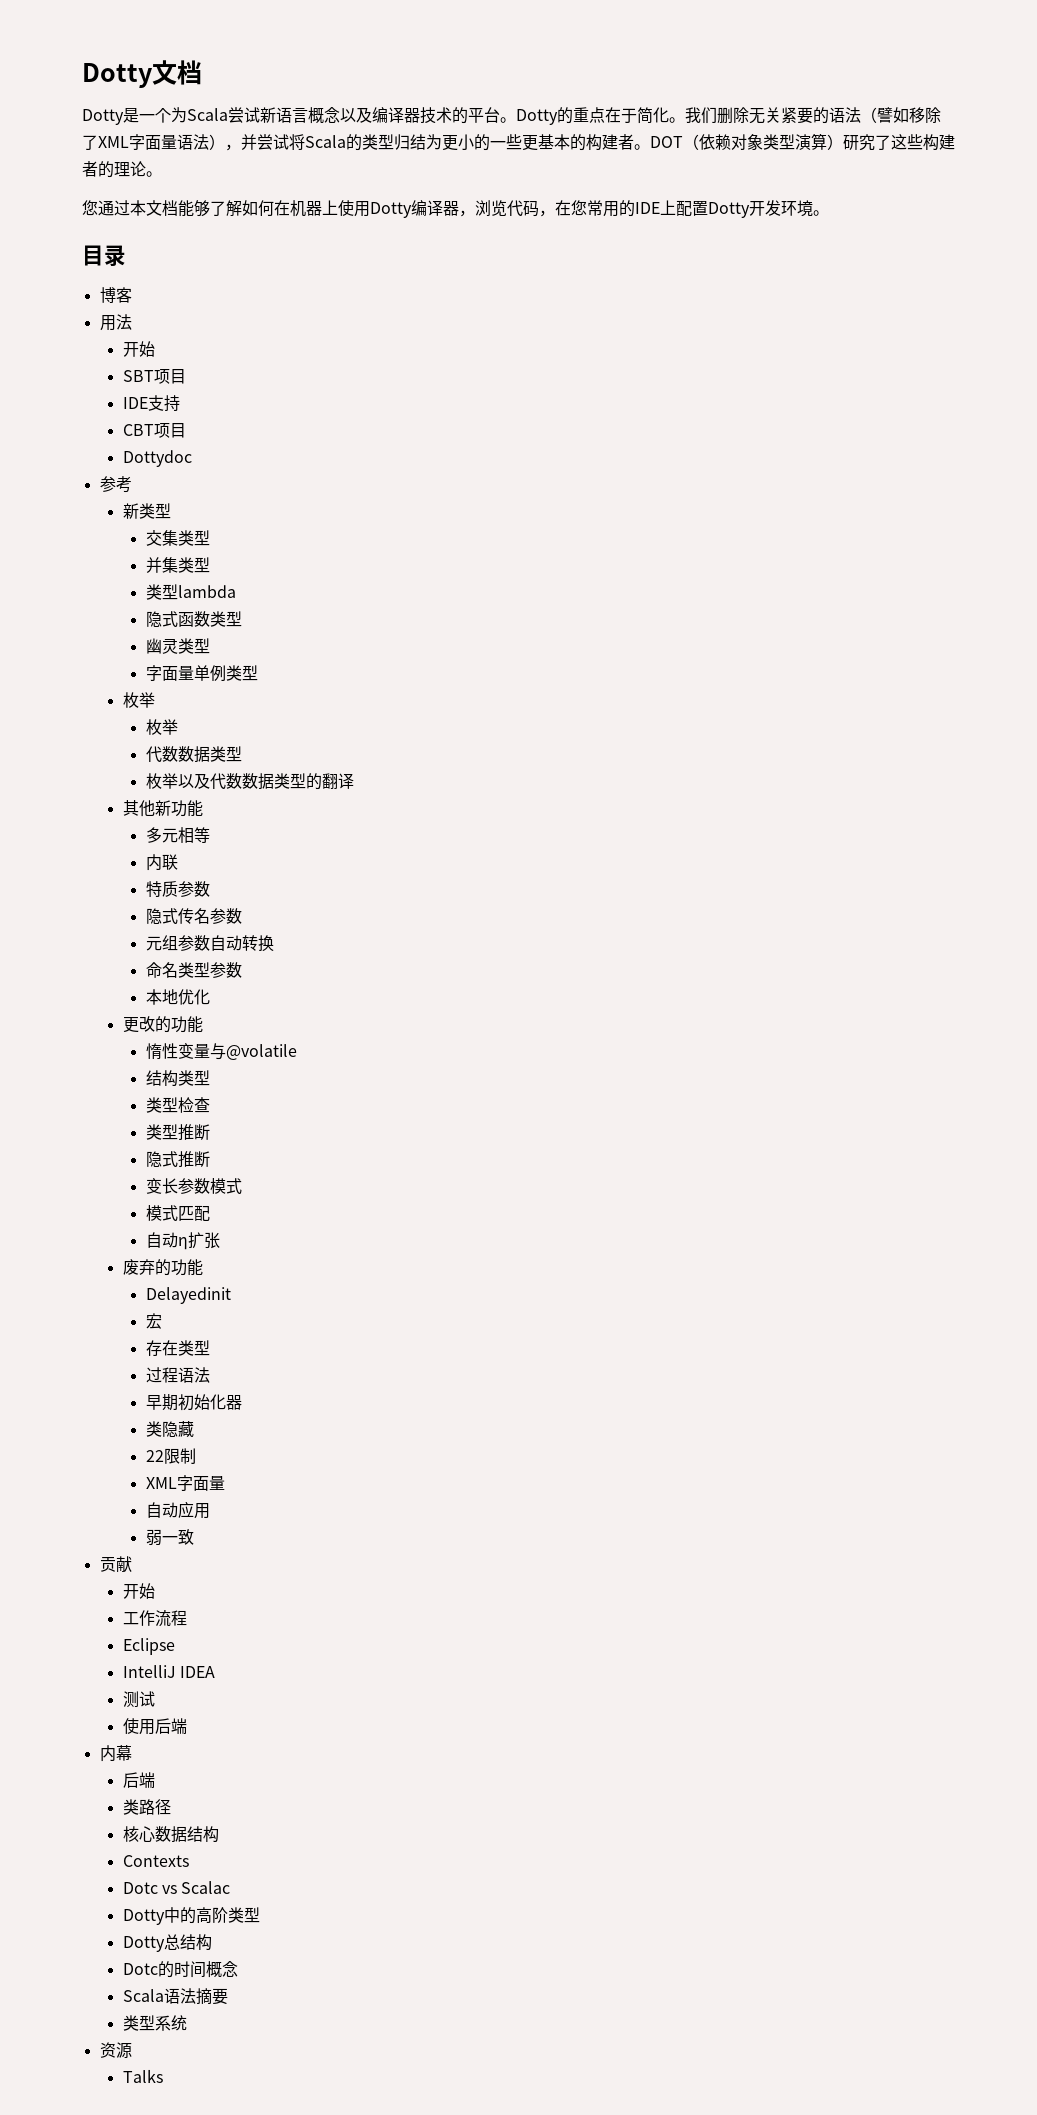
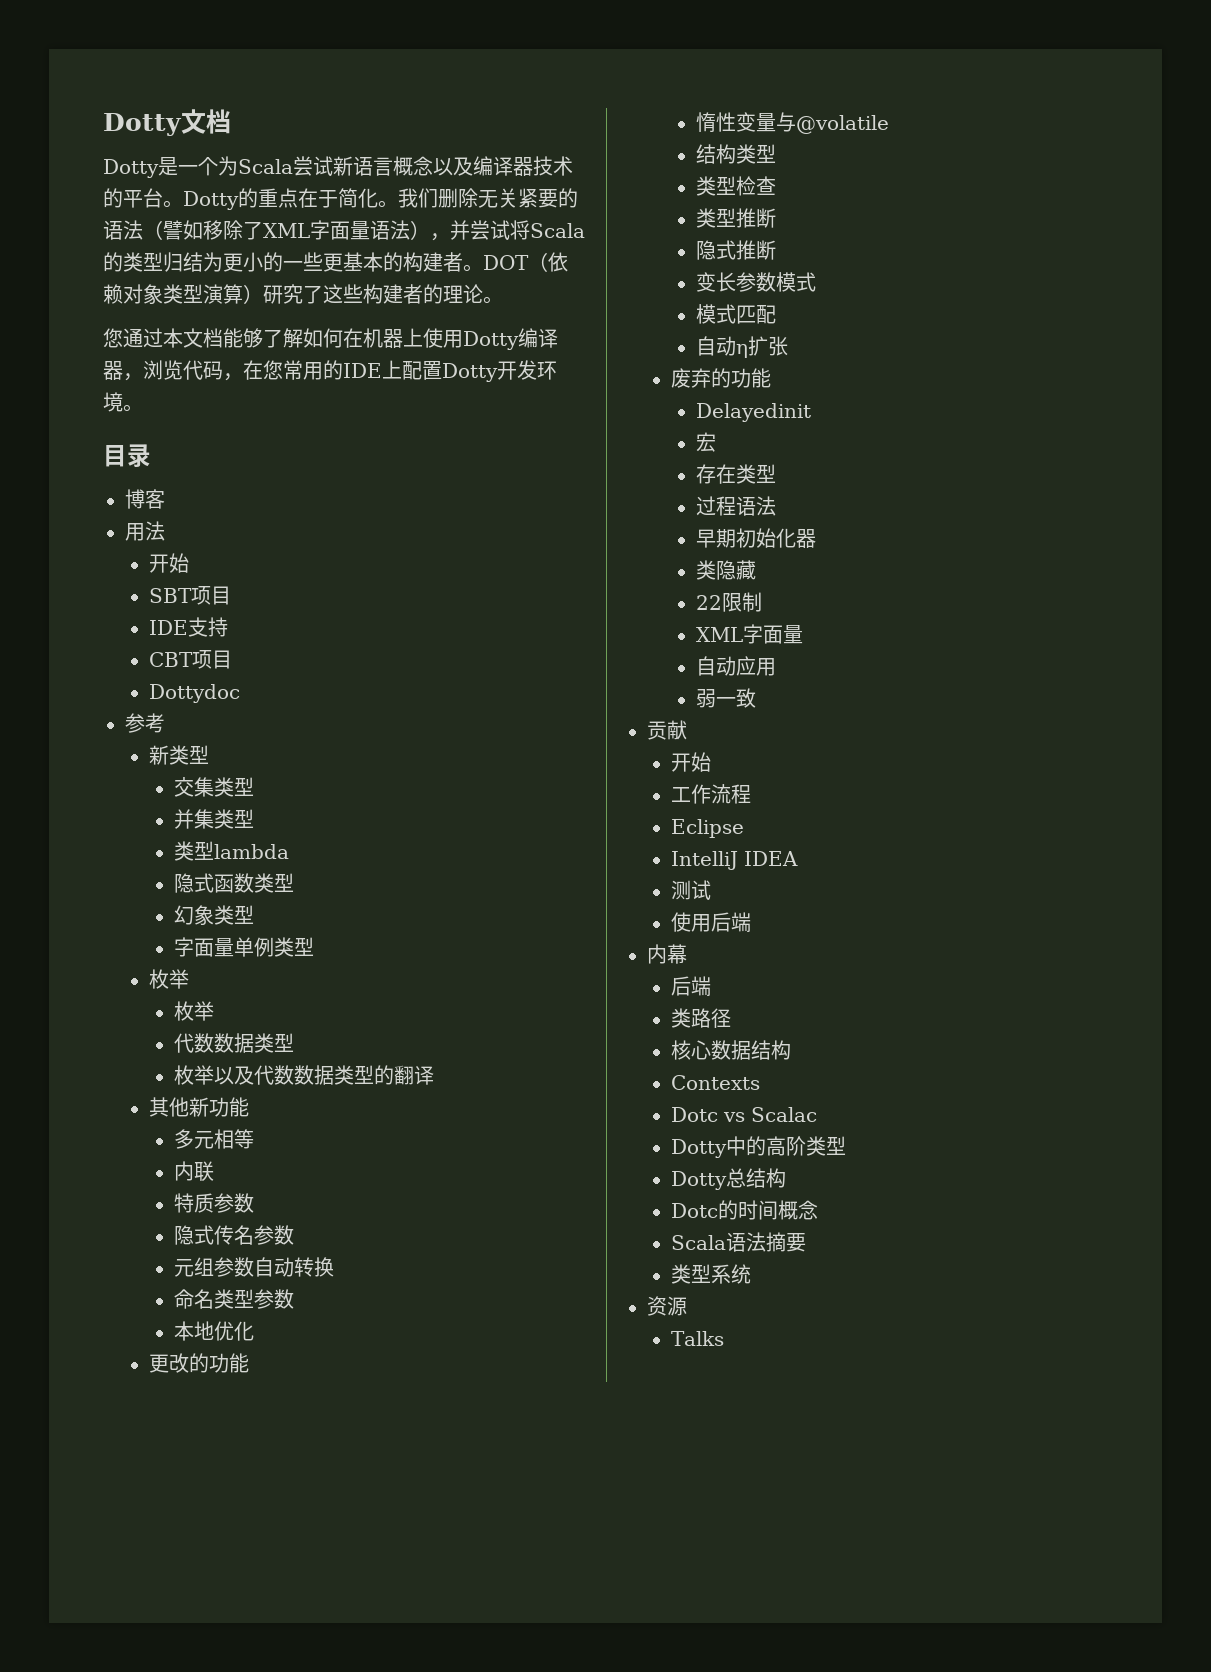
[145,638,178,654] 幽灵 -> [173,905,214,925] 幻象

